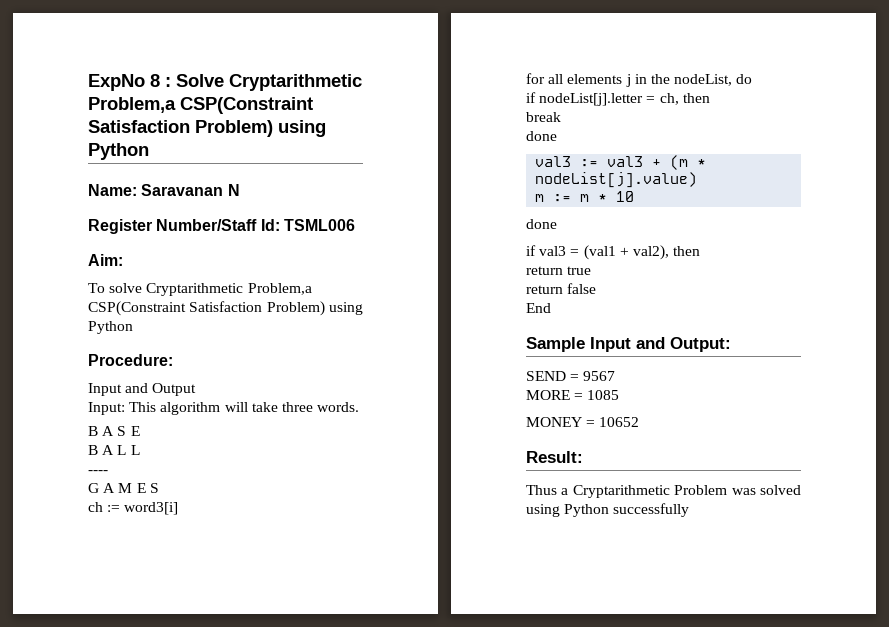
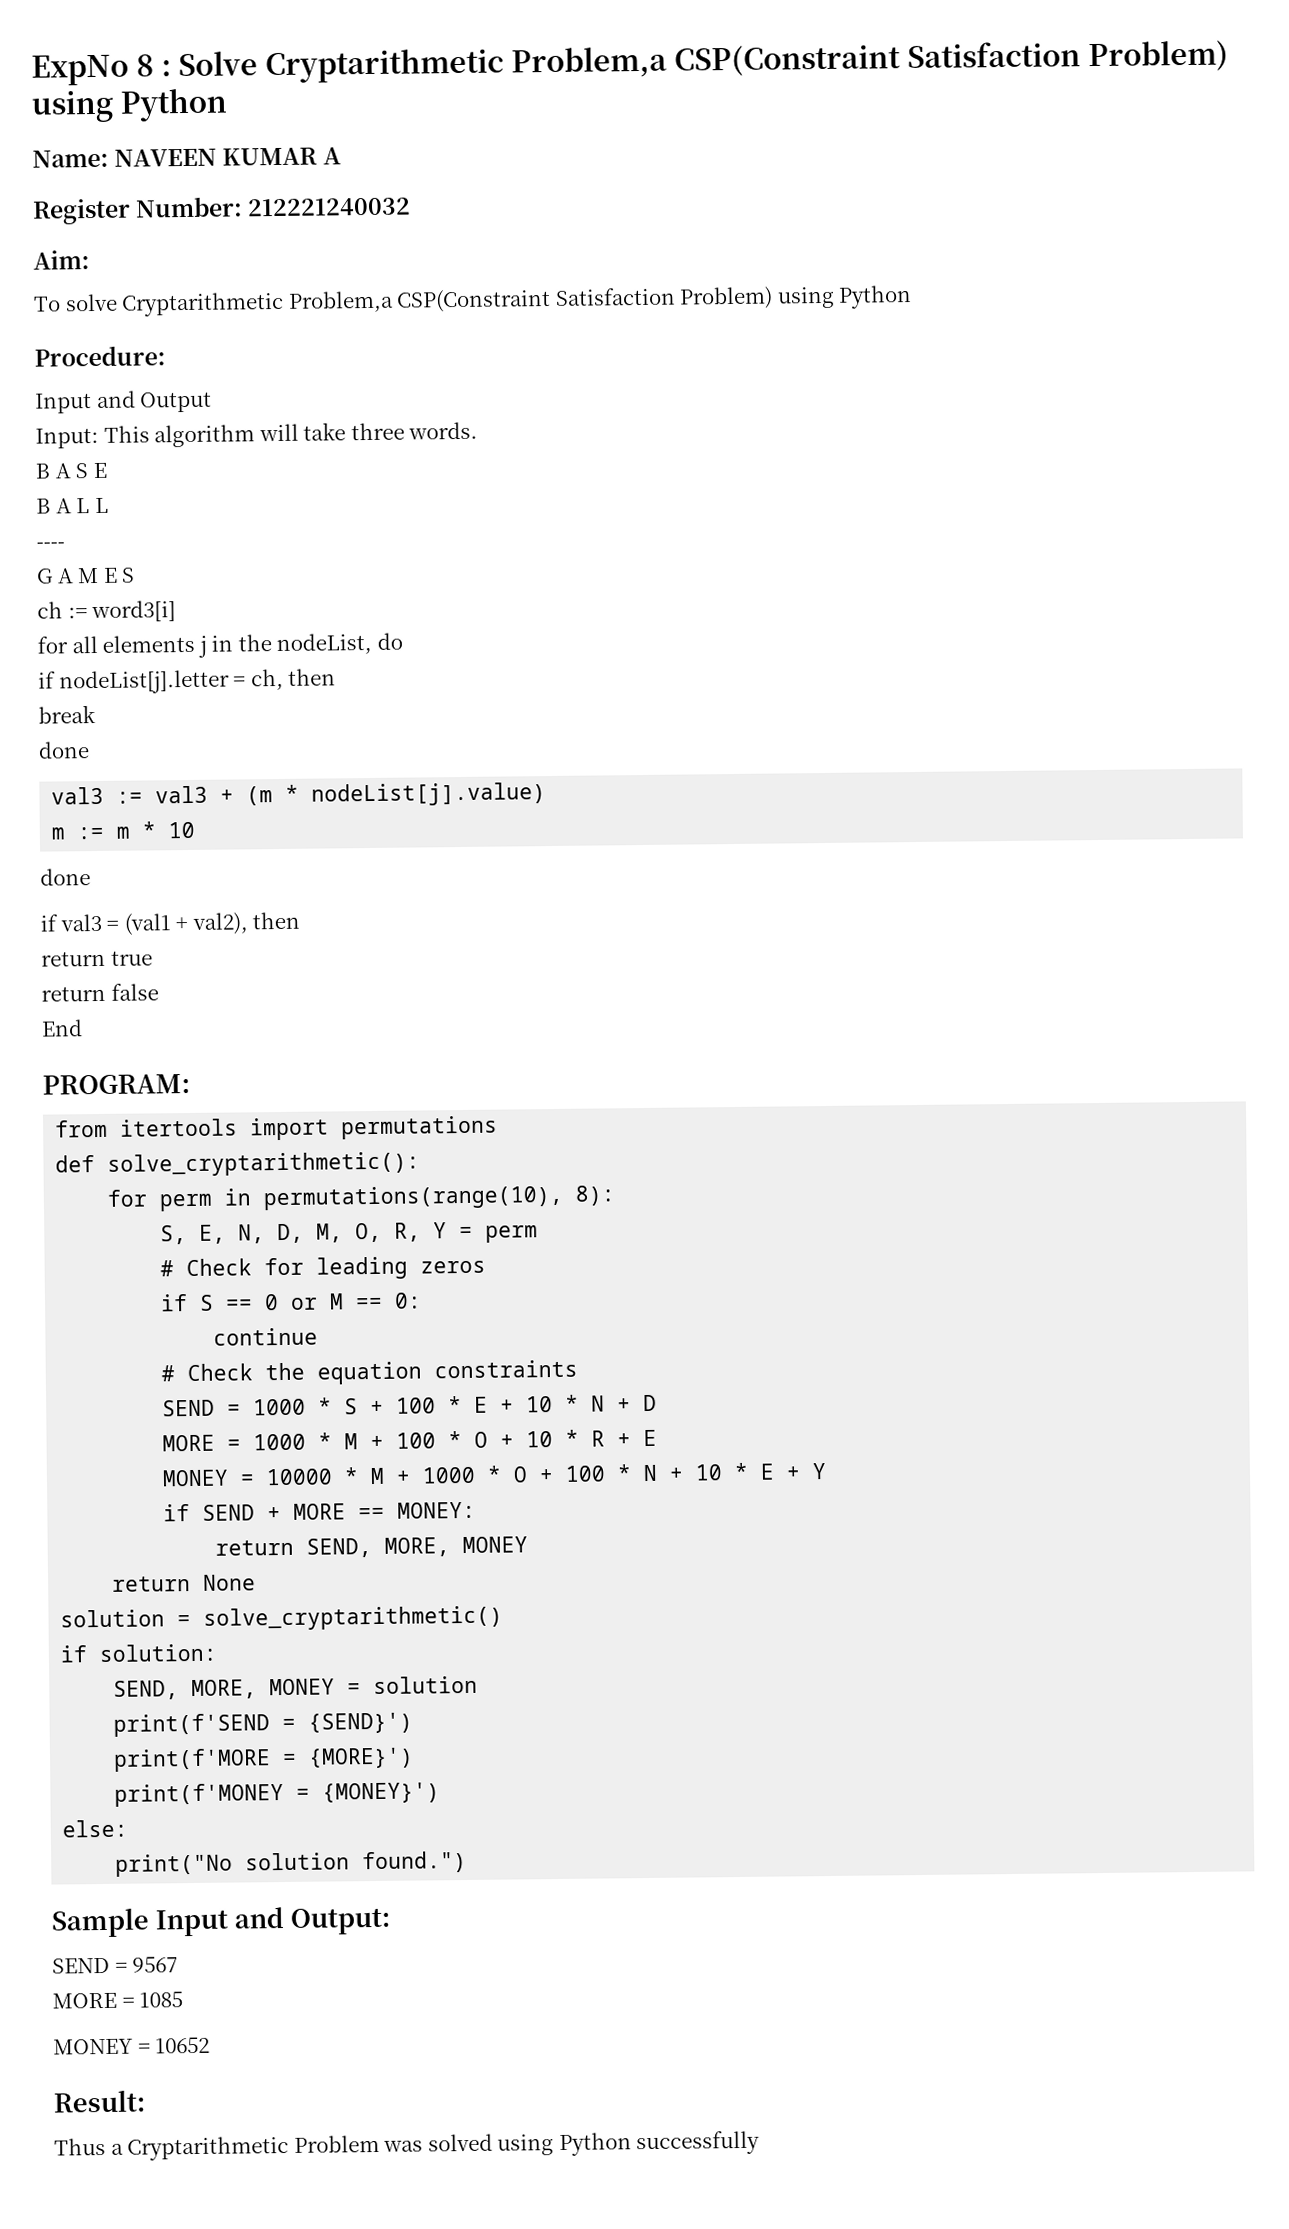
[141,184,240,196] [88,219,355,234] Saravanan N // Register Number/Staff Id: TSML006 -> [114,147,341,167] [32,196,412,225] NAVEEN KUMAR A // Register Number: 212221240032
(551, 308) none -> [42,1073,191,1095] [55,1115,499,1141] [55,1151,421,1177] [107,1184,616,1212] [160,1222,539,1245] [160,1256,487,1280] [160,1292,423,1312] [213,1327,319,1346] [161,1359,579,1385] [162,1394,658,1417] [162,1429,658,1452] [162,1462,828,1487] [163,1501,477,1522] [215,1536,529,1558] [112,1574,257,1592] [60,1605,504,1631] [60,1643,218,1663] [113,1675,479,1700] [113,1712,414,1737] [113,1747,415,1772] [114,1782,441,1807] [62,1819,129,1838] [115,1850,468,1877] // PROGRAM: // from itertools import permutations // def solve_cryptarithmetic(): // for perm in permutations(range(10), 8): // S, E, N, D, M, O, R, Y = perm // # Check for leading zeros // if S == 0 or M == 0: // continue // # Check the equation constraints // SEND = 1000 * S + 100 * E + 10 * N + D // MORE = 1000 * M + 100 * O + 10 * R + E // MONEY = 10000 * M + 1000 * O + 100 * N + 10 * E + Y // if SEND + MORE == MONEY: // return SEND, MORE, MONEY // return None // solution = solve_cryptarithmetic() // if solution: // SEND, MORE, MONEY = solution // print(f'SEND = {SEND}') // print(f'MORE = {MORE}') // print(f'MONEY = {MONEY}') // else: // print("No solution found.")

